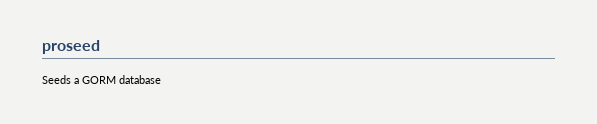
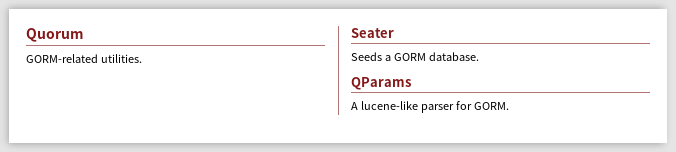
[42,40,100,54] proseed -> [26,28,84,42] [26,54,142,63] [351,28,394,38] Quorum // GORM-related utilities. // Seater
[119,75,161,84] database -> [428,52,479,61] [351,77,411,90] [351,101,509,113] database. // QParams // A lucene-like parser for GORM.

